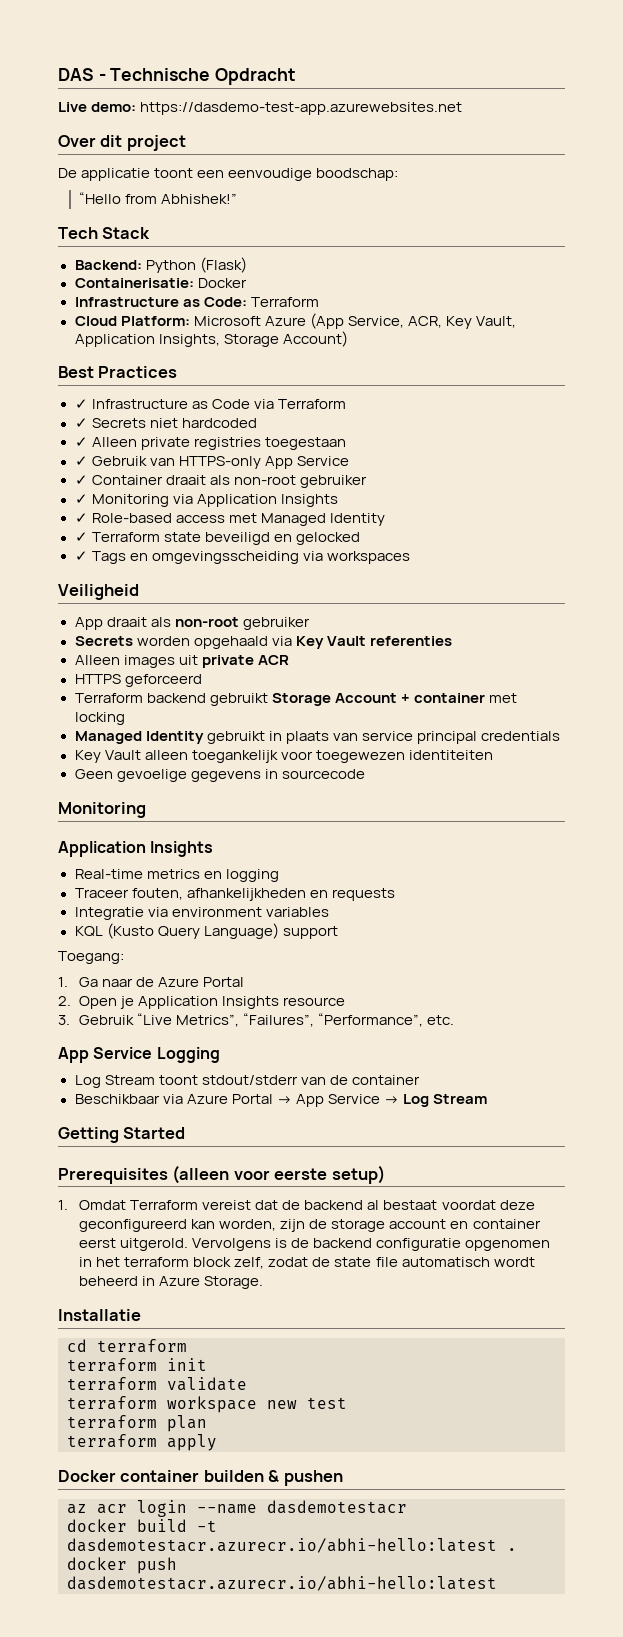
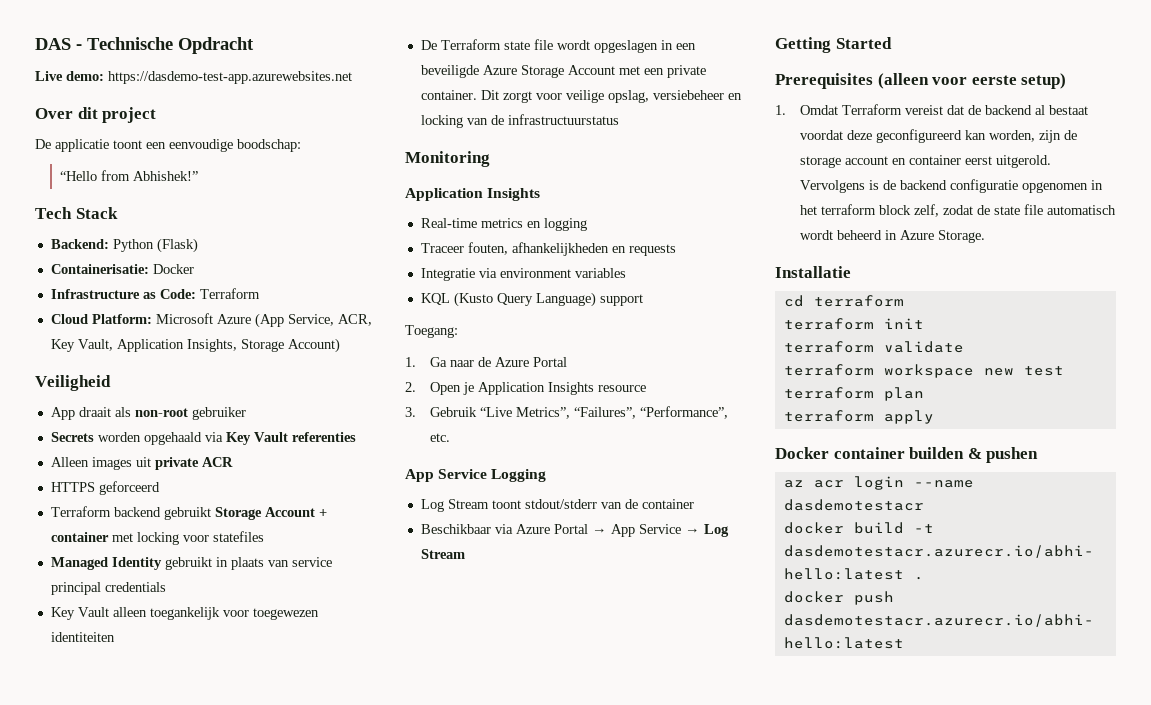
[58,366,178,378] [74,399,346,409] [74,418,257,428] [74,437,346,450] [74,456,349,469] [74,475,367,488] [74,494,338,507] [74,513,385,526] [74,532,360,545] [74,551,410,564] // Best Practices // ✓ Infrastructure as Code via Terraform // ✓ Secrets niet hardcoded // ✓ Alleen private registries toegestaan // ✓ Gebruik van HTTPS-only App Service // ✓ Container draait als non-root gebruiker // ✓ Monitoring via Application Insights // ✓ Role-based access met Managed Identity // ✓ Terraform state beveiligd en gelocked // ✓ Tags en omgevingsscheiding via workspaces -> (340, 345) none
(125, 718) none -> [182,531,264,542] voor statefiles
[74,769,365,782] Geen gevoelige gegevens in sourcecode -> [420,39,696,53] [420,65,706,78] [420,90,742,103] [420,114,619,128] De Terraform state file wordt opgeslagen in een beveiligde Azure Storage Account met een private container. Dit zorgt voor veilige opslag, versiebeheer en locking van de infrastructuurstatus

